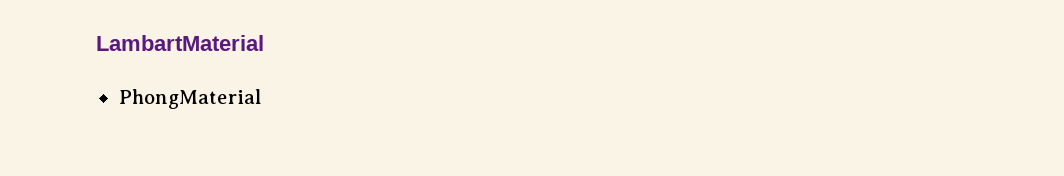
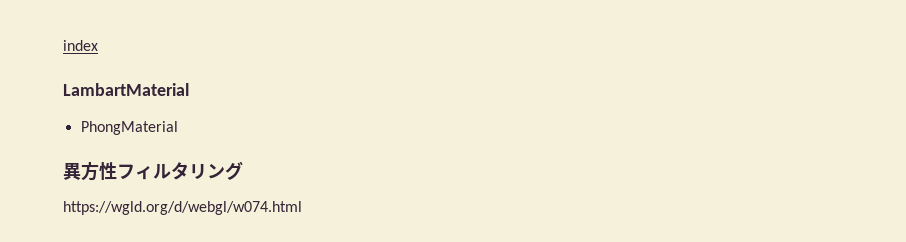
(96, 43) none -> [63,40,98,51] index //
(261, 99) none -> [63,161,243,181] [63,201,302,215] // 異方性フィルタリング // https://wgld.org/d/webgl/w074.html

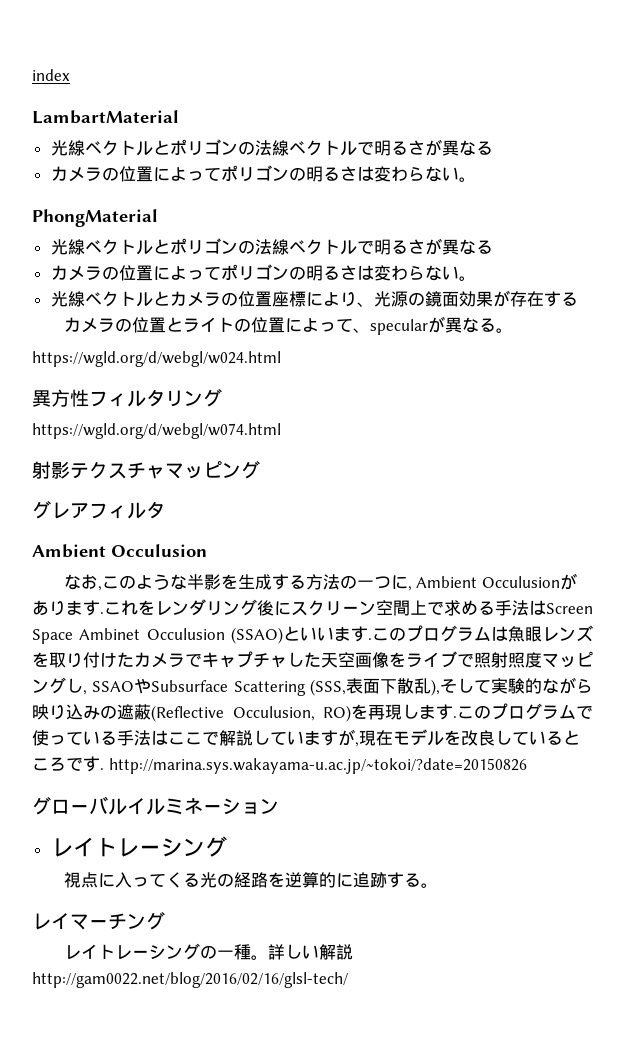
[80,121,178,135] PhongMaterial -> [50,139,493,156] [50,165,476,182] [32,209,158,227] [50,238,493,255] [50,264,476,281] [50,290,578,307] [63,316,513,335] [32,351,281,367] 光線ベクトルとポリゴンの法線ベクトルで明るさが異なる // カメラの位置によってポリゴンの明るさは変わらない。 // PhongMaterial // 光線ベクトルとポリゴンの法線ベクトルで明るさが異なる // カメラの位置によってポリゴンの明るさは変わらない。 // 光線ベクトルとカメラの位置座標により、光源の鏡面効果が存在する // カメラの位置とライトの位置によって、specularが異なる。 // https://wgld.org/d/webgl/w024.html
(302, 208) none -> [32,461,260,479] [32,501,165,519] [32,544,207,558] [63,573,577,591] [32,599,593,616] [32,625,593,644] [32,651,593,668] [32,677,593,696] [32,703,593,722] [32,729,580,747] [32,756,527,774] [32,796,279,815] [50,836,227,857] [63,872,438,888] [32,912,165,930] [63,943,353,960] [32,972,348,988] // 射影テクスチャマッピング // グレアフィルタ // Ambient Occulusion // なお,このような半影を生成する方法の一つに, Ambient Occulusionがあります.これをレンダリング後にスクリーン空間上で求める手法はScreen Space Ambinet Occulusion (SSAO)といいます.このプログラムは魚眼レンズを取り付けたカメラでキャプチャした天空画像をライブで照射照度マッピングし, SSAOやSubsurface Scattering (SSS,表面下散乱),そして実験的ながら映り込みの遮蔽(Reflective Occulusion, RO)を再現します.このプログラムで使っている手法はここで解説していますが,現在モデルを改良しているところです. http://marina.sys.wakayama-u.ac.jp/~tokoi/?date=20150826 // グローバルイルミネーション // レイトレーシング // 視点に入ってくる光の経路を逆算的に追跡する。 // レイマーチング // レイトレーシングの一種。詳しい解説http://gam0022.net/blog/2016/02/16/glsl-tech/

